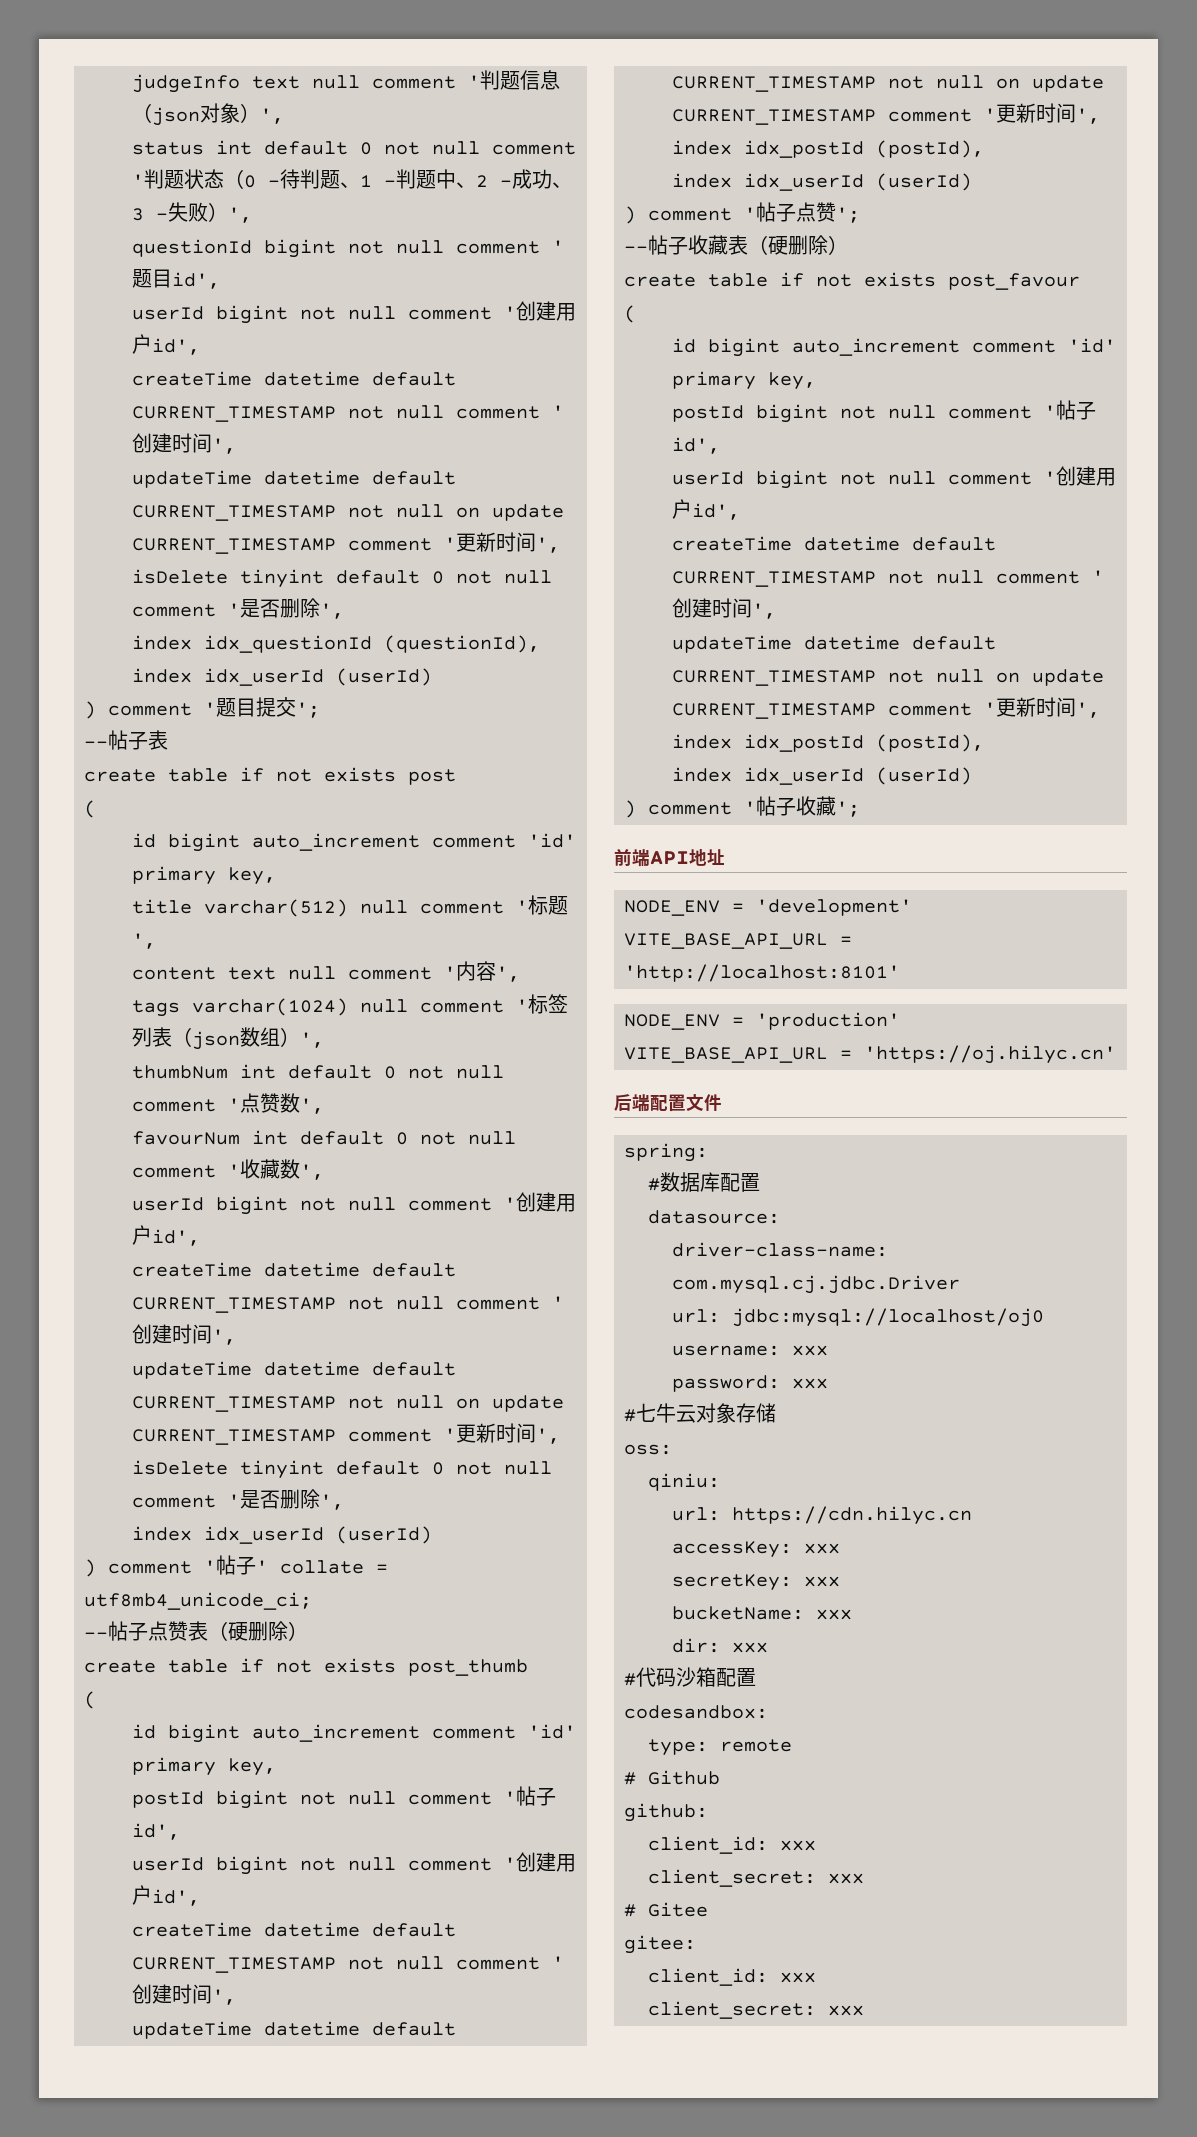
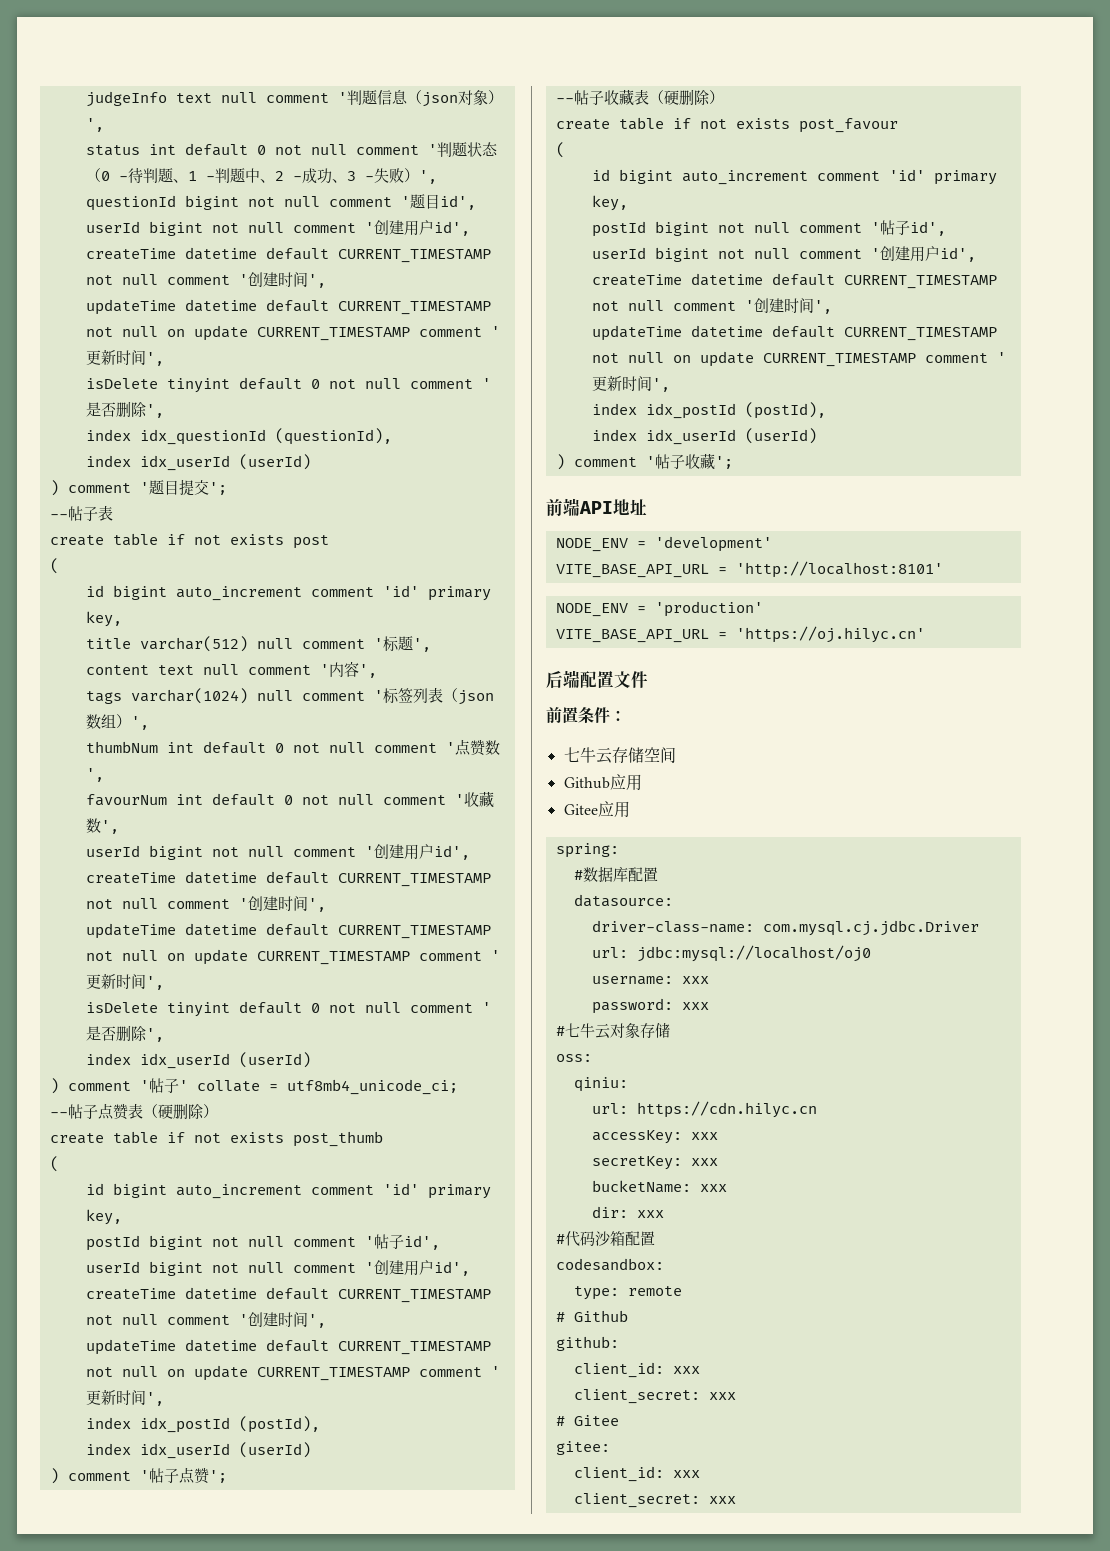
(722, 1102) none -> [546,707,626,724] [563,747,676,764] [563,774,642,791] [563,801,630,818] // 前置条件： // 七牛云存储空间 // Github应用 // Gitee应用

